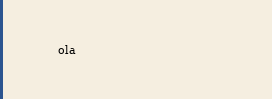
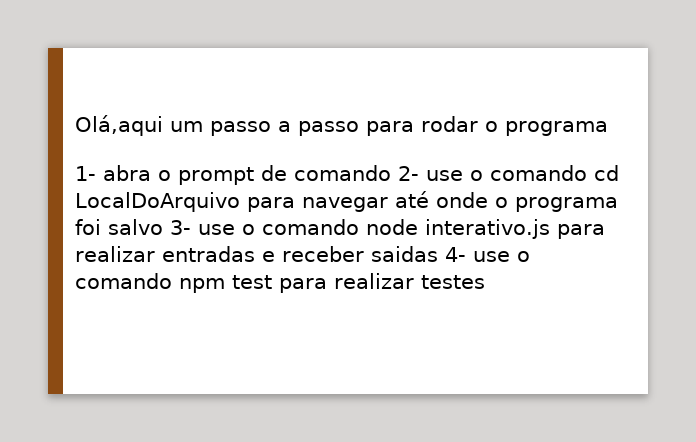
[58,45,76,54] ola -> [75,115,608,136] [75,165,619,185] [75,191,618,212] [75,219,605,239] [75,246,530,262] [75,273,485,293] Olá,aqui um passo a passo para rodar o programa // 1- abra o prompt de comando 2- use o comando cd LocalDoArquivo para navegar até onde o programa foi salvo 3- use o comando node interativo.js para realizar entradas e receber saidas 4- use o comando npm test para realizar testes

